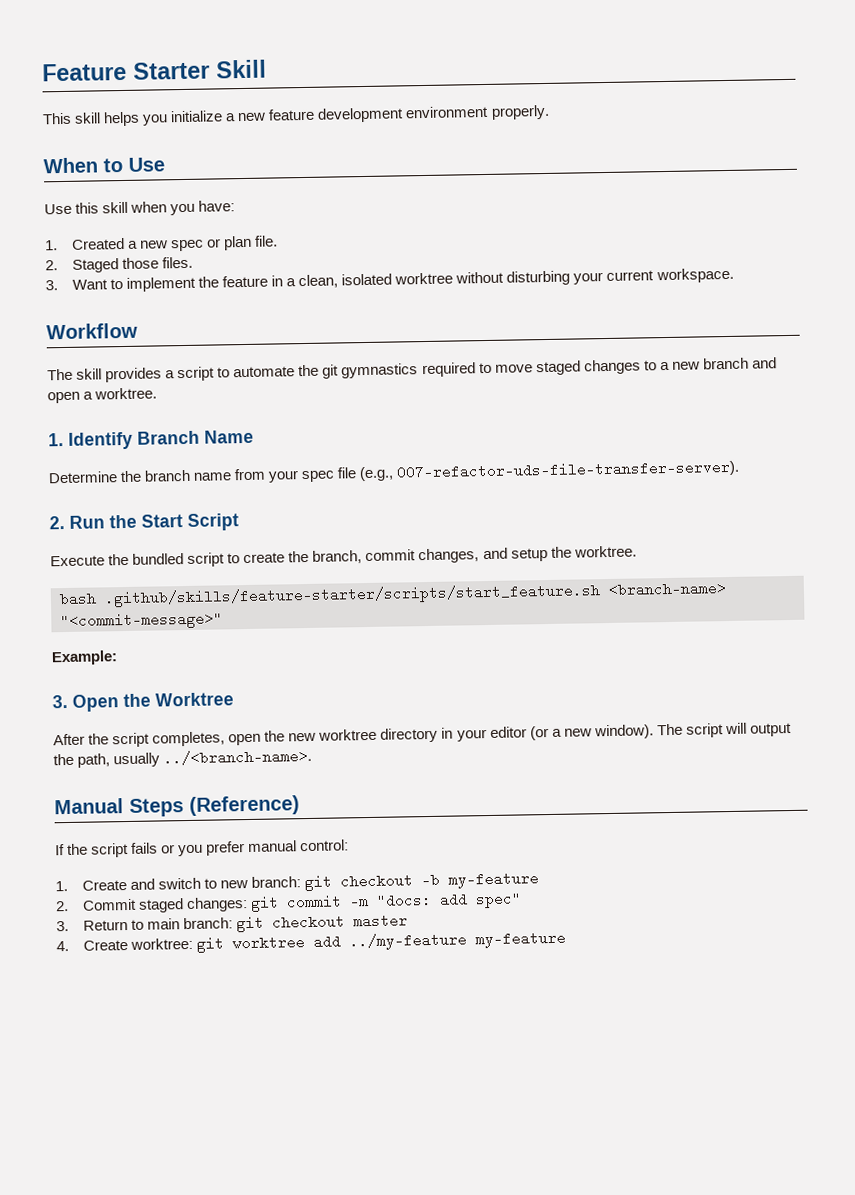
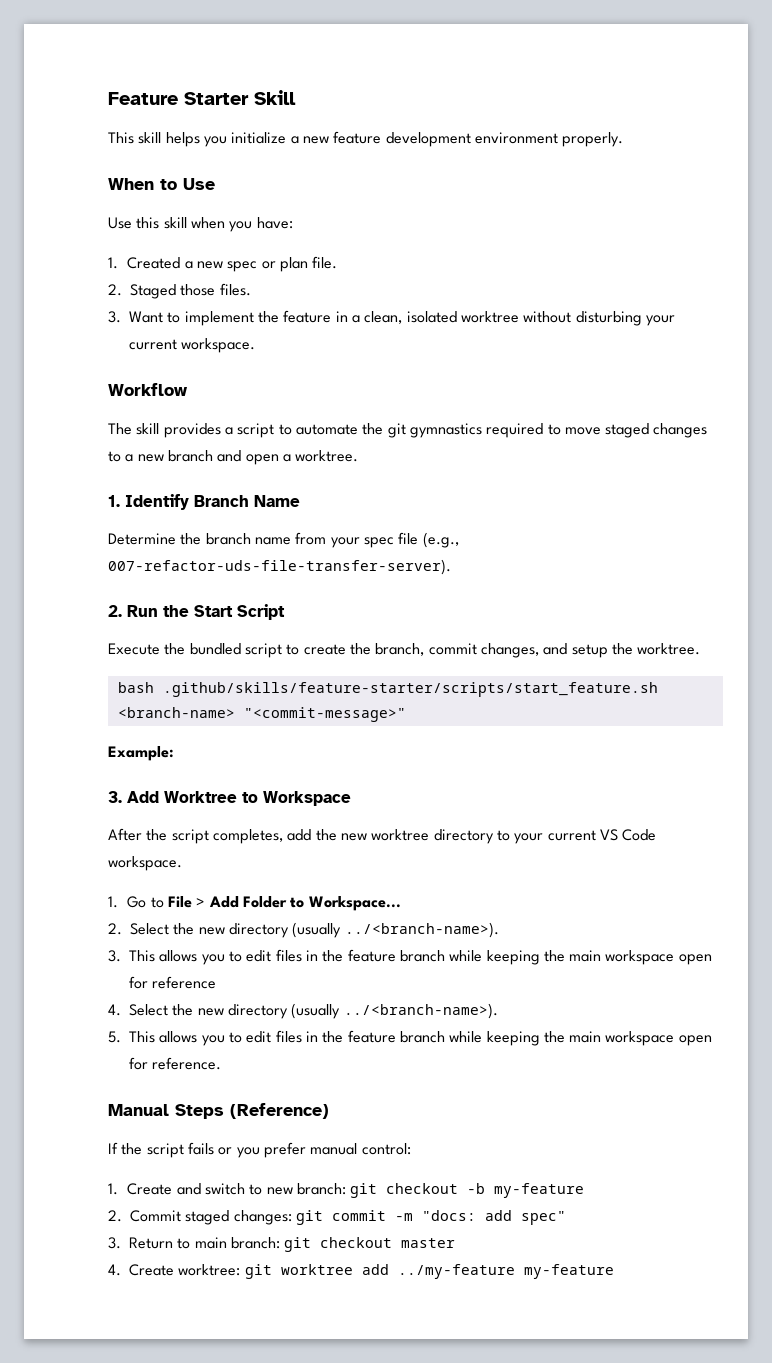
[72,693,151,712] Open the -> [127,791,159,803] Add
(234, 699) none -> [242,791,351,806] to Workspace
[228,733,262,746] open -> [287,829,312,841] add
[441,722,792,742] [53,748,313,768] in your editor (or a new window). The script will output the path, usually ../<branch-name>. -> [496,829,657,844] [108,856,182,871] [108,896,401,911] [108,922,499,938] [108,949,712,965] [129,976,217,989] [108,1003,498,1019] [108,1030,712,1046] [129,1057,222,1070] to your current VS Code workspace. // 1. Go to File > Add Folder to Workspace... // 2. Select the new directory (usually ../<branch-name>). // 3. This allows you to edit files in the feature branch while keeping the main workspace open for reference // 4. Select the new directory (usually ../<branch-name>). // 5. This allows you to edit files in the feature branch while keeping the main workspace open for reference.

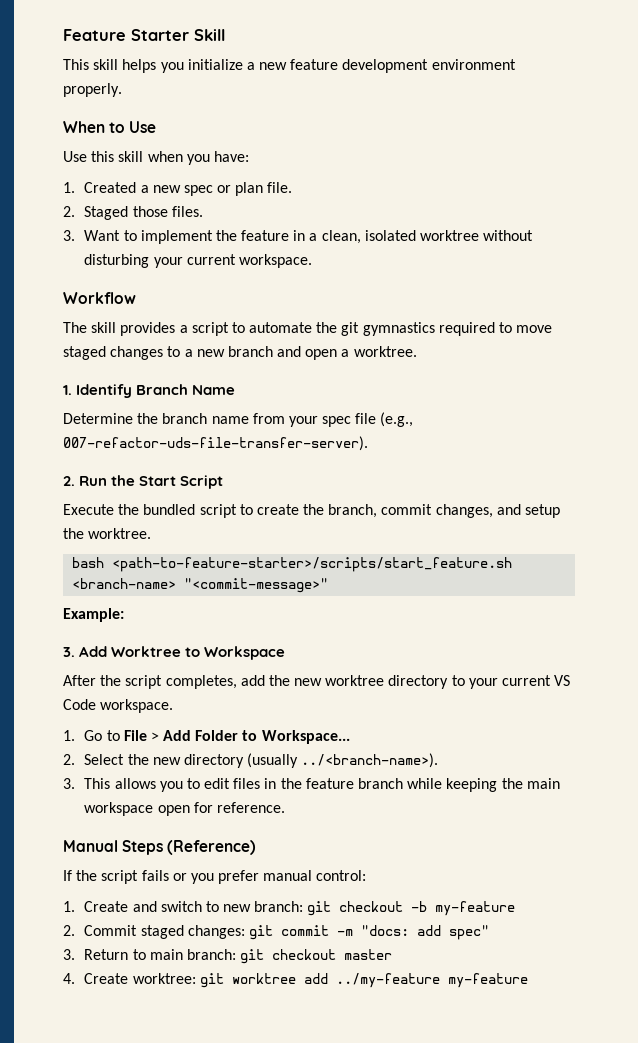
[162,682,658,697] .github/skills/feature-starter/scripts/start_feature.sh -> [112,557,513,572] <path-to-feature-starter>/scripts/start_feature.sh
[108,949,712,965] [129,976,217,989] [108,1003,498,1019] [108,1031,121,1043] // 3. This allows you to edit files in the feature branch while keeping the main workspace open for reference // 4. Select the new directory (usually ../<branch-name>). // 5. -> [63,778,75,789] // 3.

